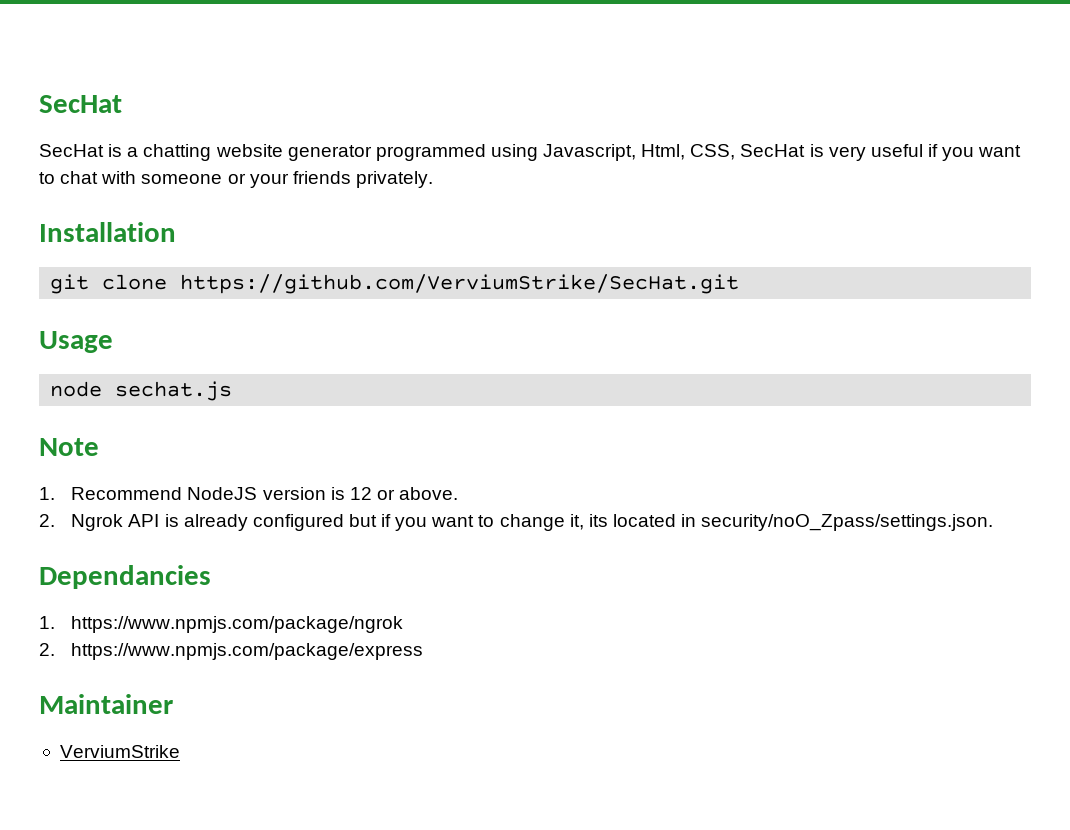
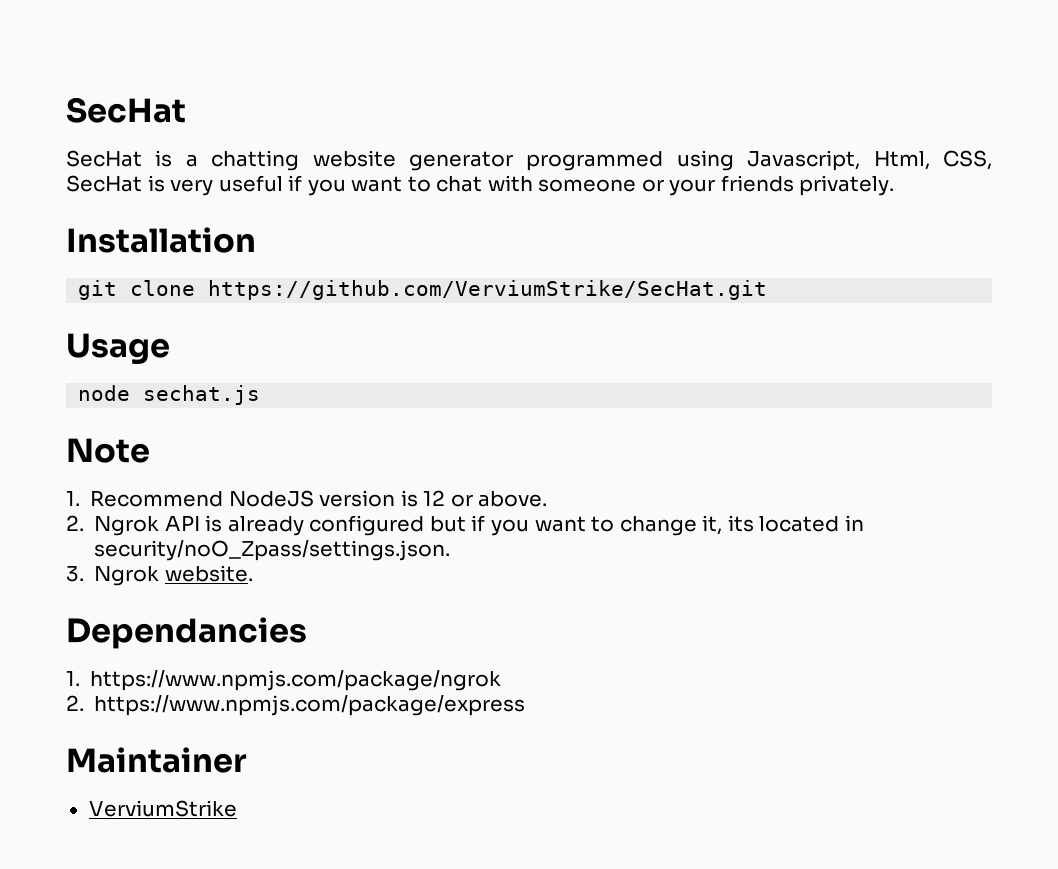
(994, 522) none -> [66,565,253,586] // 3. Ngrok website.

